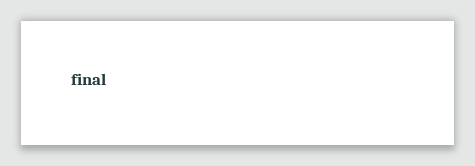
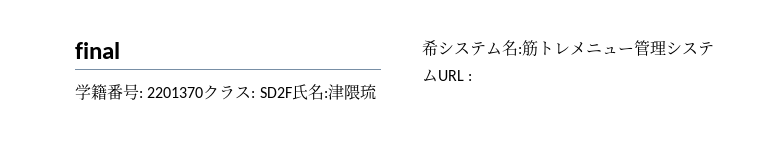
(106, 79) none -> [75,84,377,100] [422,40,714,57] [422,69,473,82] // 学籍番号: 2201370クラス: SD2F氏名:津隈琉希システム名:筋トレメニュー管理システムURL :

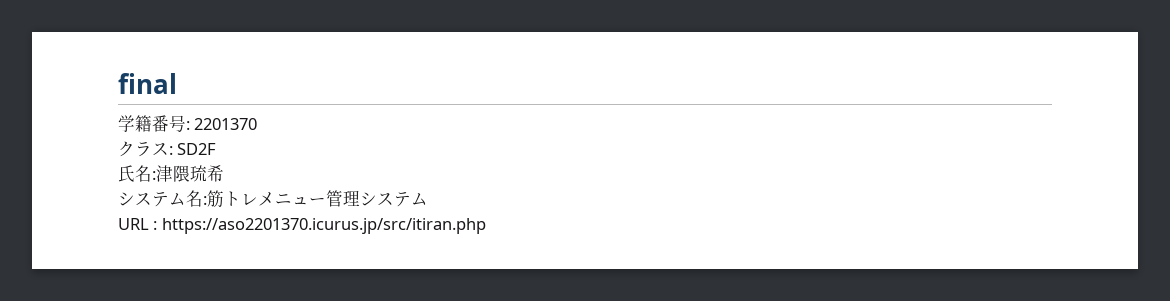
(204, 92) none -> (258, 124) //
(292, 92) none -> (217, 149) //
(438, 48) none -> (224, 173) //
(438, 75) none -> (428, 199) //
(473, 77) none -> [161,218,486,234] https://aso2201370.icurus.jp/src/itiran.php

